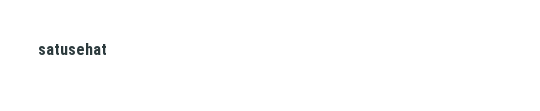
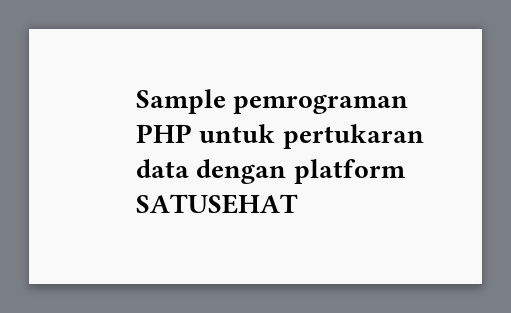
[38,43,107,55] satusehat -> [136,89,409,114] [136,124,424,149] [136,159,406,184] [136,194,298,214] Sample pemrograman PHP untuk pertukaran data dengan platform SATUSEHAT

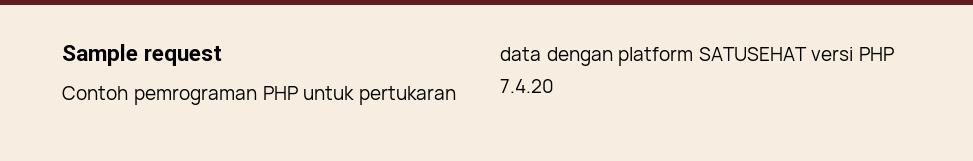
(226, 101) none -> [144,46,223,66] [62,86,128,100] request // Contoh
(298, 204) none -> [811,47,894,61] [500,79,554,93] versi PHP 7.4.20

